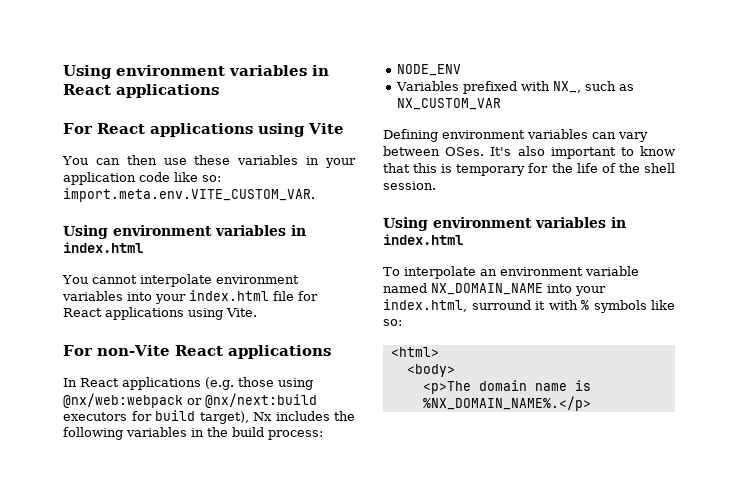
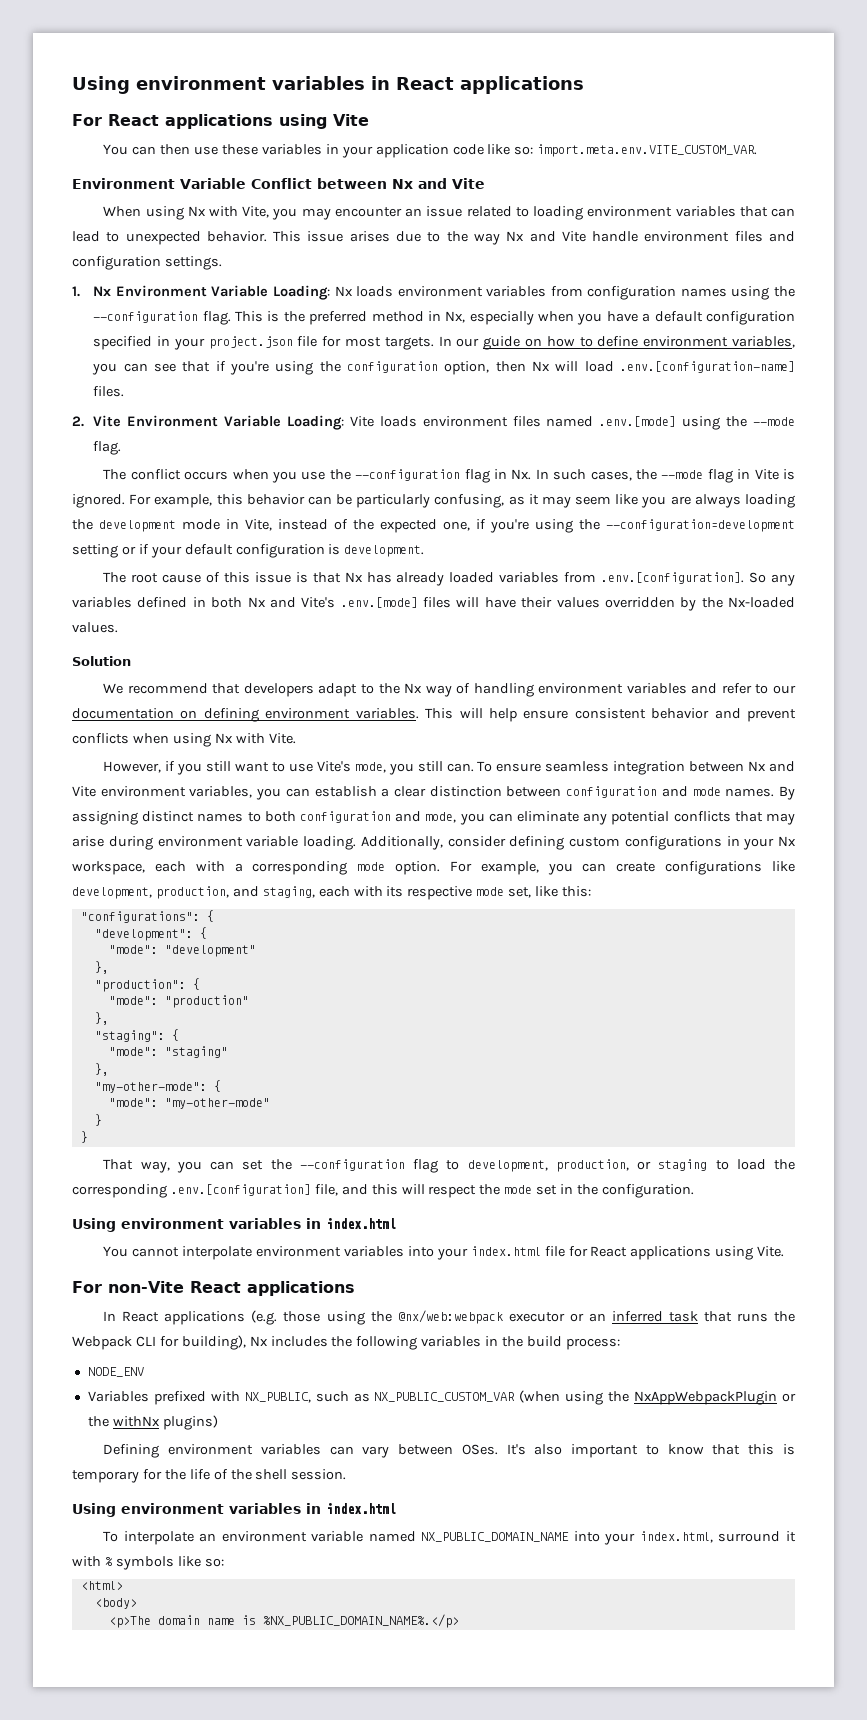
(315, 195) none -> [72,178,485,189] [103,206,796,220] [72,231,795,245] [72,256,222,270] [72,285,795,300] [93,311,795,325] [93,336,795,350] [92,361,795,375] [93,386,125,397] [72,415,795,430] [93,441,122,455] [103,469,795,483] [72,494,795,508] [72,519,795,533] [72,544,425,558] [103,572,796,586] [72,597,795,611] [72,622,118,633] [72,656,131,666] [103,683,797,697] [72,708,796,722] [72,733,296,747] [103,761,795,775] [72,786,795,800] [72,811,796,825] [72,836,796,850] [72,861,795,875] [72,886,592,900] [80,910,214,923] [94,927,207,941] [108,945,256,957] [94,961,109,974] [94,978,200,992] [108,995,249,1008] [94,1012,109,1025] [94,1029,179,1042] [108,1046,228,1058] [94,1063,109,1076] [94,1080,221,1093] [108,1098,270,1109] [94,1114,102,1126] [80,1131,88,1143] [103,1159,796,1173] [72,1184,694,1198] // Environment Variable Conflict between Nx and Vite // When using Nx with Vite, you may encounter an issue related to loading environment variables that can lead to unexpected behavior. This issue arises due to the way Nx and Vite handle environment files and configuration settings. // 1. Nx Environment Variable Loading: Nx loads environment variables from configuration names using the --configuration flag. This is the preferred method in Nx, especially when you have a default configuration specified in your project.json file for most targets. In our guide on how to define environment variables, you can see that if you're using the configuration option, then Nx will load .env.[configuration-name] files. // 2. Vite Environment Variable Loading: Vite loads environment files named .env.[mode] using the --mode flag. // The conflict occurs when you use the --configuration flag in Nx. In such cases, the --mode flag in Vite is ignored. For example, this behavior can be particularly confusing, as it may seem like you are always loading the development mode in Vite, instead of the expected one, if you're using the --configuration=development setting or if your default configuration is development. // The root cause of this issue is that Nx has already loaded variables from .env.[configuration]. So any variables defined in both Nx and Vite's .env.[mode] files will have their values overridden by the Nx-loaded values. // Solution // We recommend that developers adapt to the Nx way of handling environment variables and refer to our documentation on defining environment variables. This will help ensure consistent behavior and prevent conflicts when using Nx with Vite. // However, if you still want to use Vite's mode, you still can. To ensure seamless integration between Nx and Vite environment variables, you can establish a clear distinction between configuration and mode names. By assigning distinct names to both configuration and mode, you can eliminate any potential conflicts that may arise during environment variable loading. Additionally, consider defining custom configurations in your Nx workspace, each with a corresponding mode option. For example, you can create configurations like development, production, and staging, each with its respective mode set, like this: // "configurations": { // "development": { // "mode": "development" // }, // "production": { // "mode": "production" // }, // "staging": { // "mode": "staging" // }, // "my-other-mode": { // "mode": "my-other-mode" // } // } // That way, you can set the --configuration flag to development, production, or staging to load the corresponding .env.[configuration] file, and this will respect the mode set in the configuration.
[63,393,317,408] [63,410,249,424] @nx/web:webpack or @nx/next:build executors for build target), -> [370,1310,795,1324] [72,1335,246,1350] the @nx/web:webpack executor or an inferred task that runs the Webpack CLI for building),
[553,81,582,93] NX_, -> [244,1392,311,1403] NX_PUBLIC,
[397,98,502,110] NX_CUSTOM_VAR -> [374,1390,796,1405] [87,1415,218,1430] NX_PUBLIC_CUSTOM_VAR (when using the NxAppWebpackPlugin or the withNx plugins)
[431,283,543,295] NX_DOMAIN_NAME -> [421,1532,570,1542] NX_PUBLIC_DOMAIN_NAME
[422,396,591,411] %NX_DOMAIN_NAME%.</p> -> [262,1614,459,1628] %NX_PUBLIC_DOMAIN_NAME%.</p>

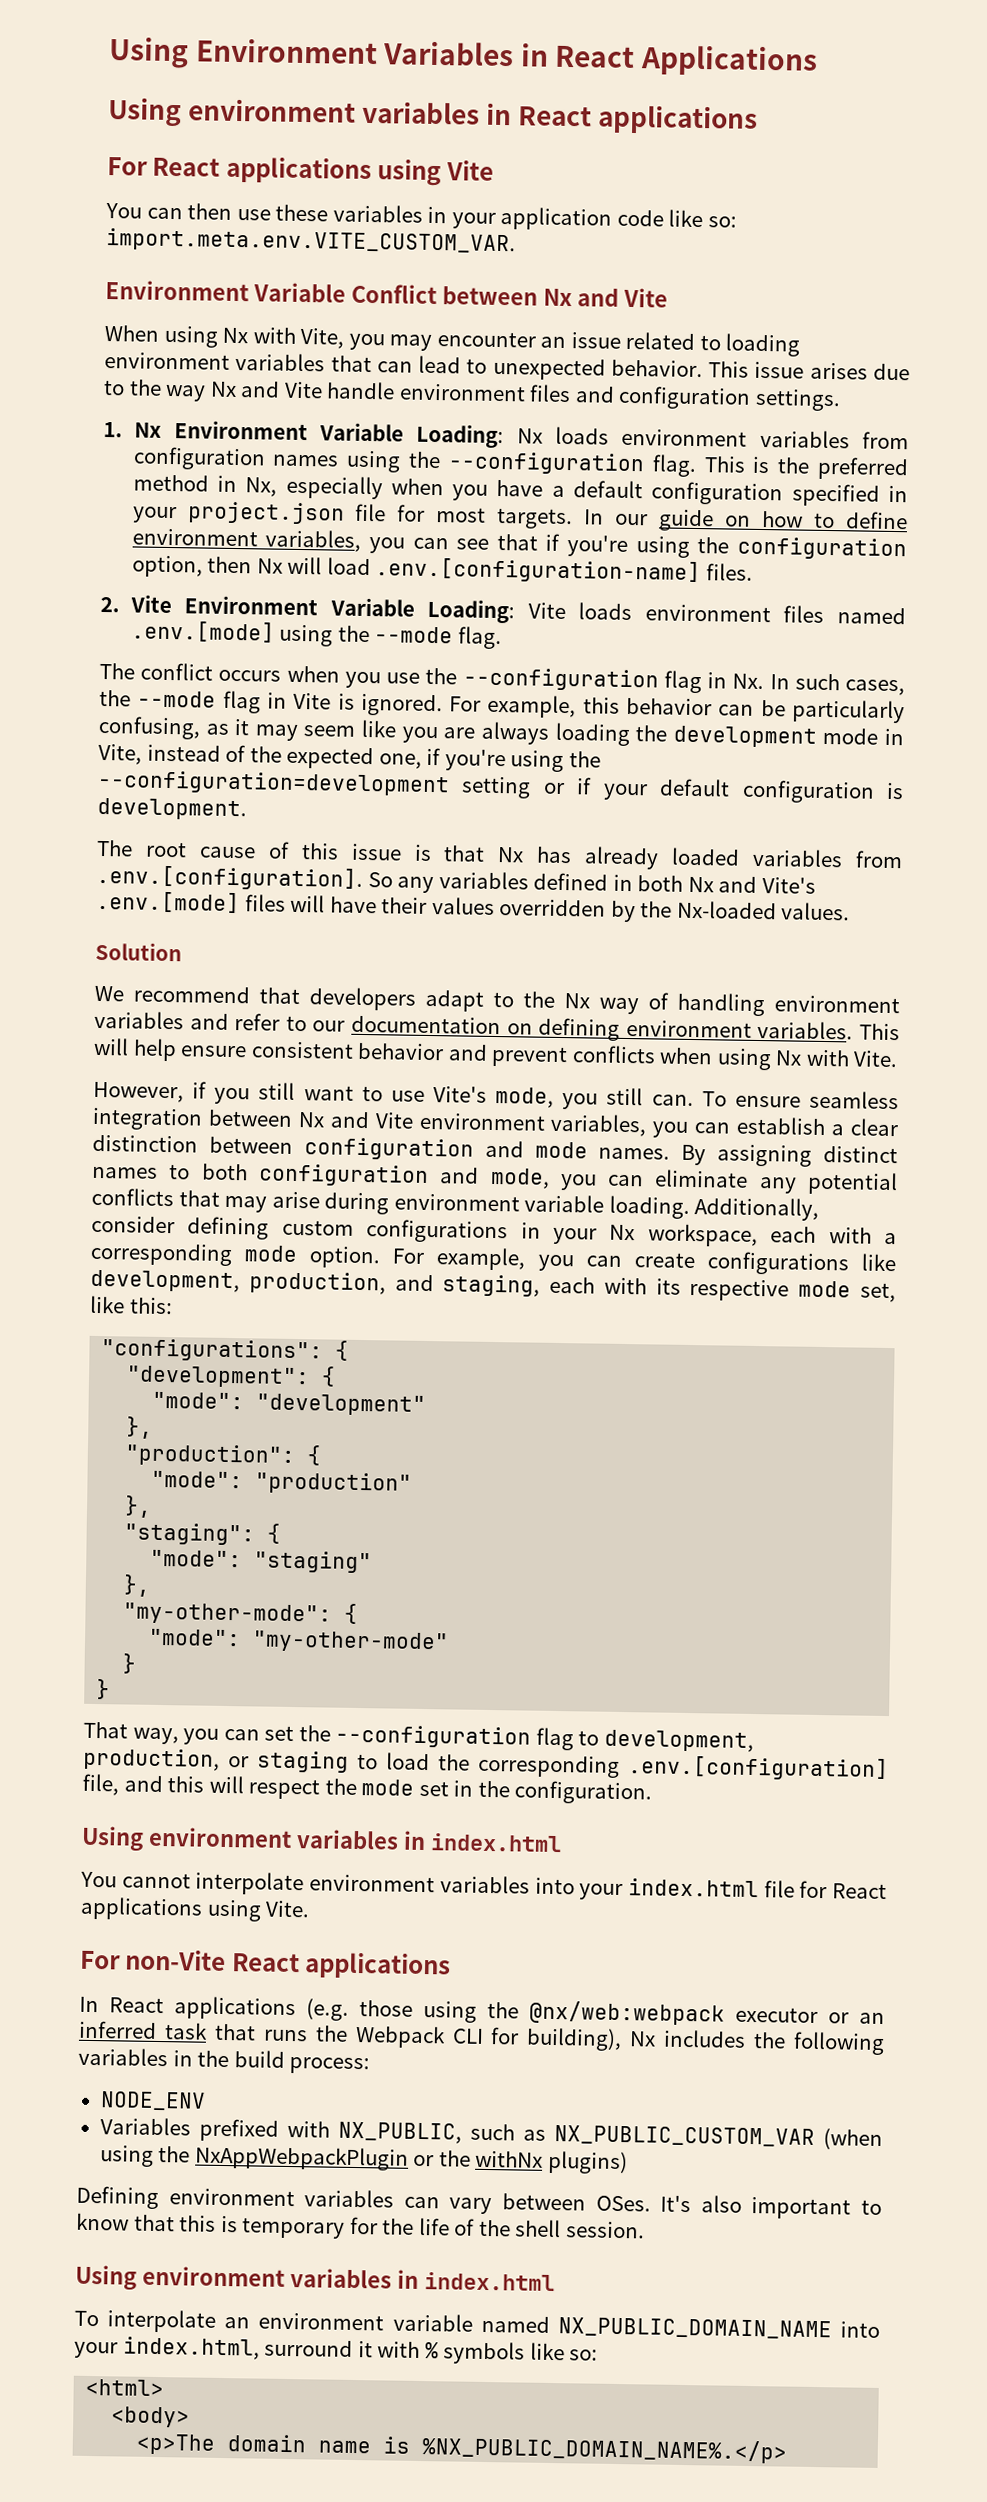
[72,76,130,94] Using -> [108,37,818,77] [108,97,182,127] Using Environment Variables in React Applications // Using

